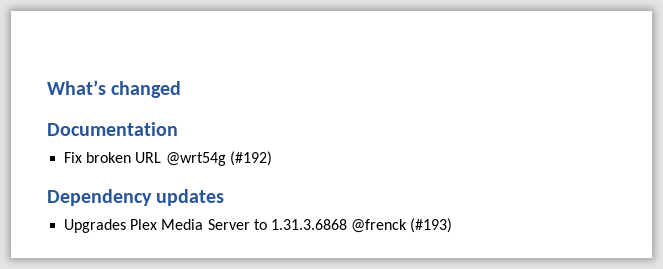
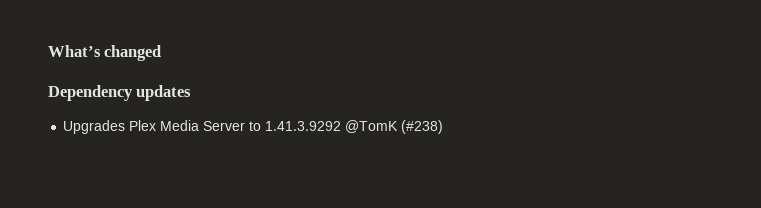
[47,122,178,136] [64,151,272,166] // Documentation // Fix broken URL @wrt54g (#192) -> (162, 53) none
[270,218,453,233] 1.31.3.6868 @frenck (#193) -> [265,120,444,134] 1.41.3.9292 @TomK (#238)

